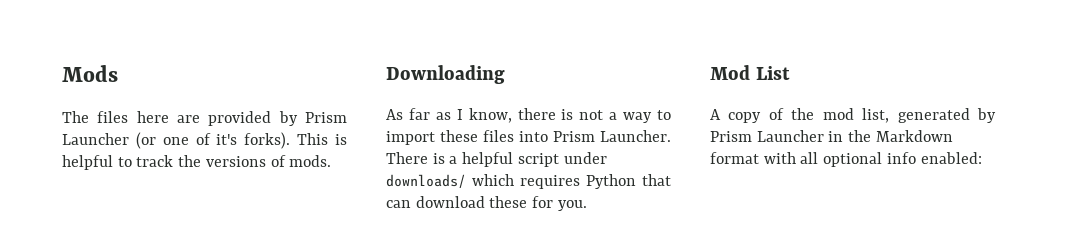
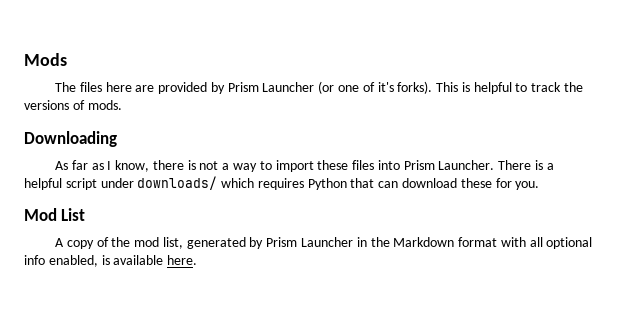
[920,152,982,164] enabled: -> [48,255,198,267] enabled, is available here.

